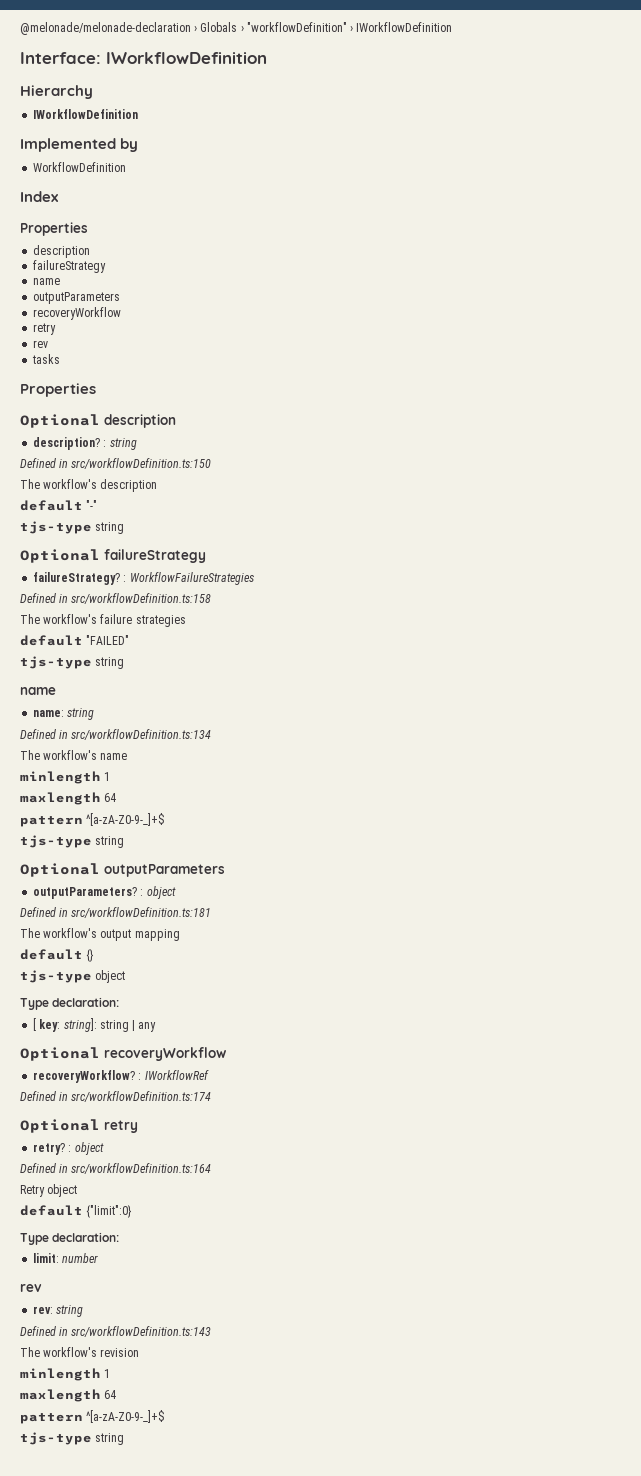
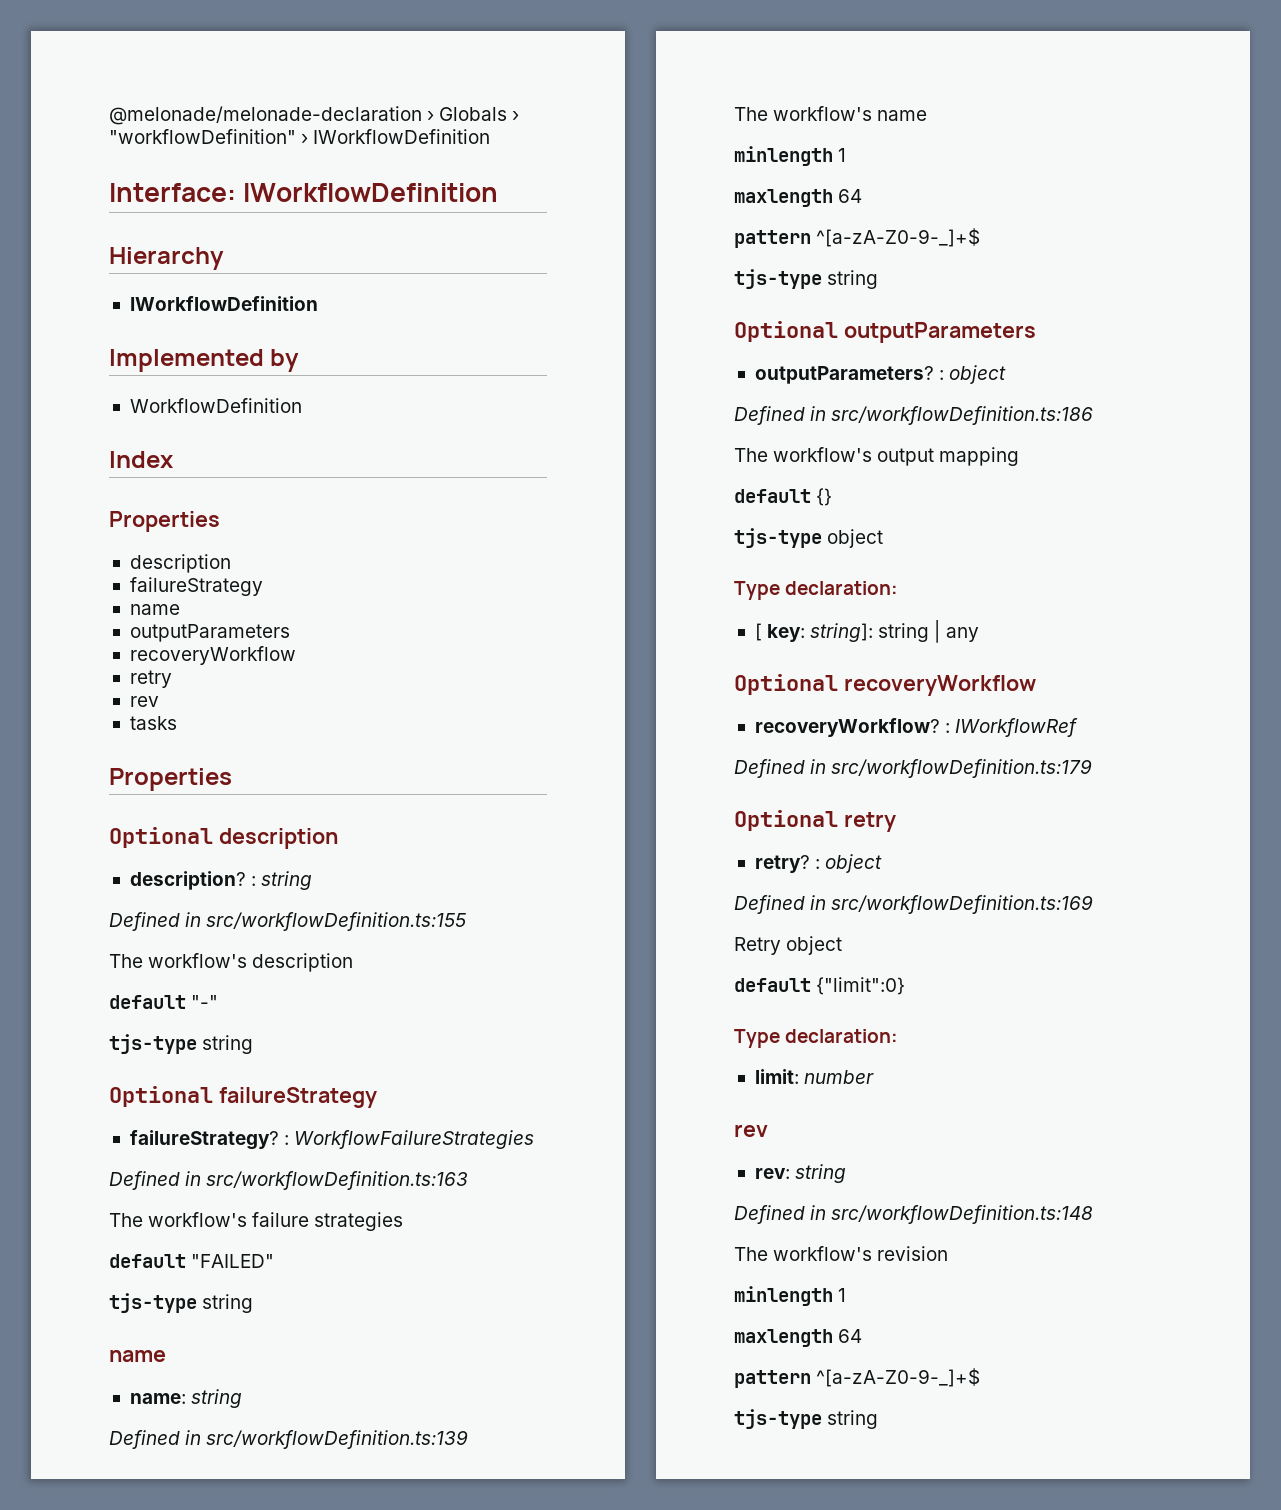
[71,458,212,469] src/workflowDefinition.ts:150 -> [206,912,467,931] src/workflowDefinition.ts:155
[71,593,212,604] src/workflowDefinition.ts:158 -> [206,1171,469,1190] src/workflowDefinition.ts:163
[71,729,212,740] src/workflowDefinition.ts:134 -> [206,1430,469,1449] src/workflowDefinition.ts:139
[71,907,212,918] src/workflowDefinition.ts:181 -> [831,406,1094,425] src/workflowDefinition.ts:186
[71,1091,212,1102] src/workflowDefinition.ts:174 -> [831,759,1093,778] src/workflowDefinition.ts:179
[71,1163,212,1174] src/workflowDefinition.ts:164 -> [831,895,1094,914] src/workflowDefinition.ts:169
[71,1326,212,1337] src/workflowDefinition.ts:143 -> [831,1205,1094,1224] src/workflowDefinition.ts:148

